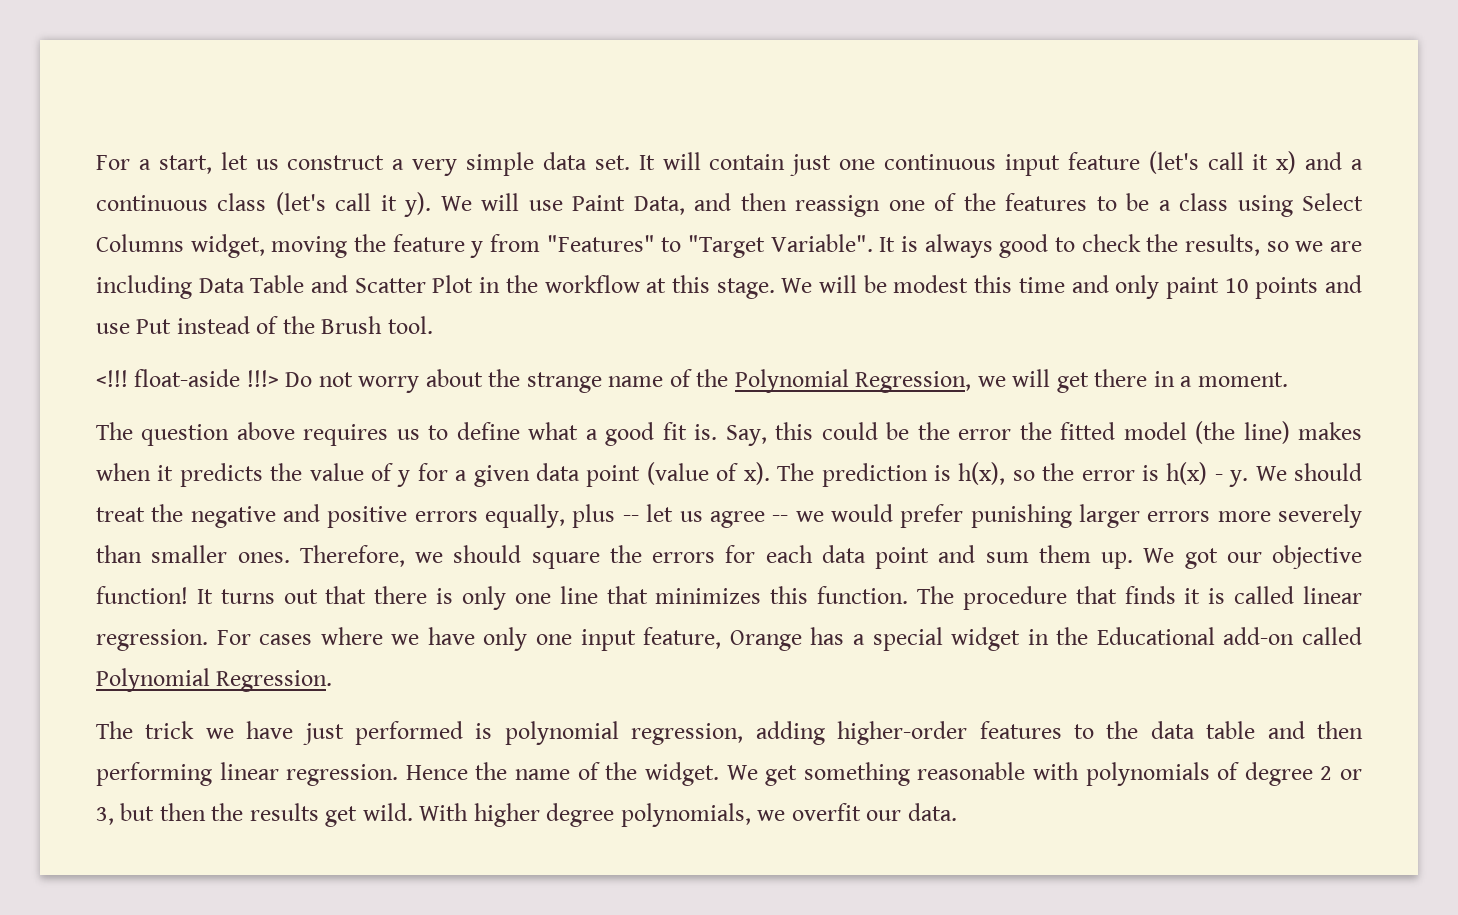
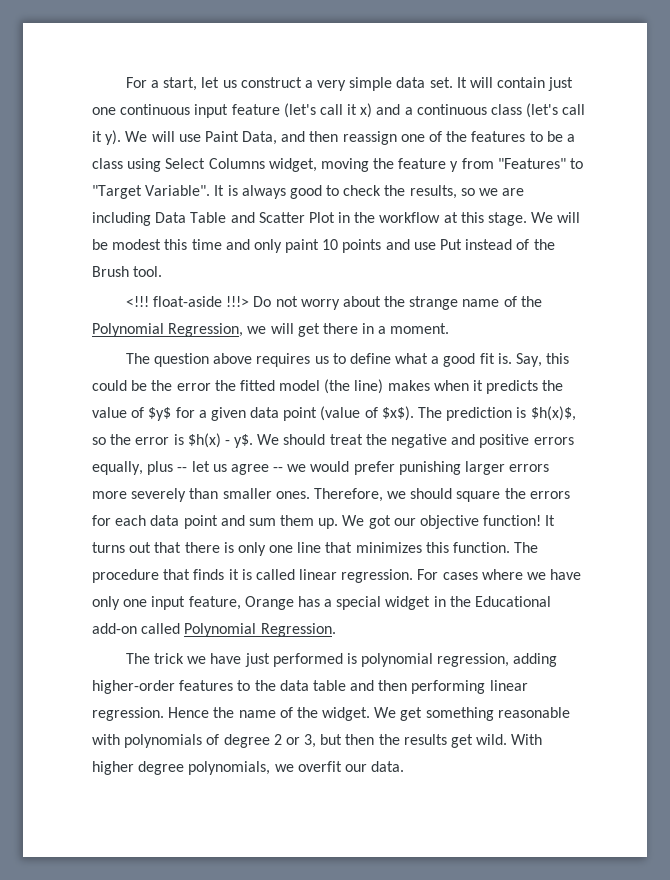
[397,470,411,487] y -> [148,407,172,421] $y$
[743,462,770,485] x). -> [381,406,414,421] $x$).
[958,462,1006,485] h(x), -> [530,406,576,421] $h(x)$,
[1166,462,1249,487] h(x) - y. -> [187,433,254,448] $h(x) - y$.

